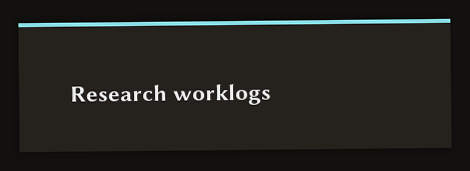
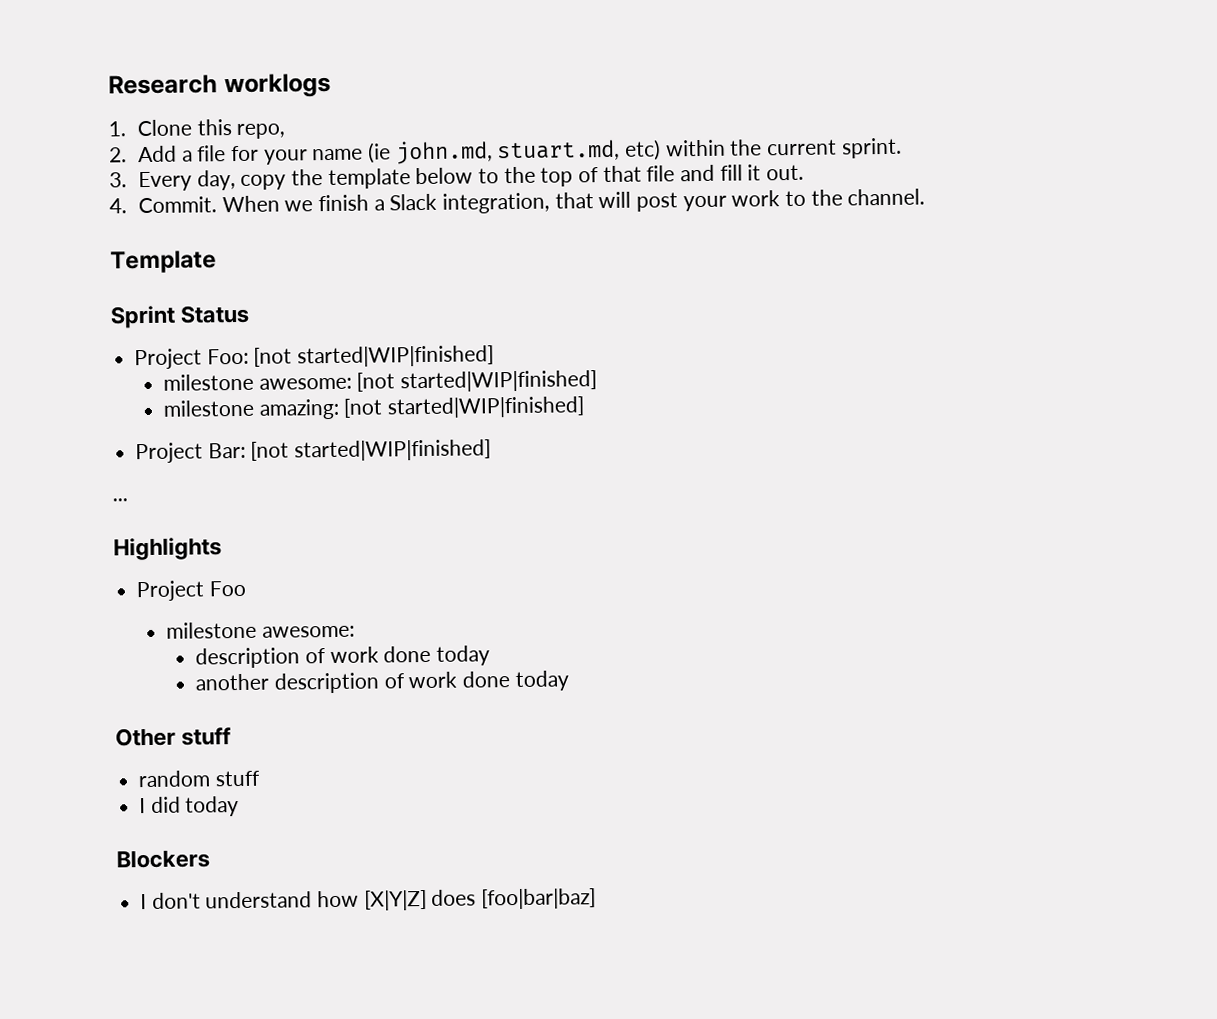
(273, 94) none -> [108,119,286,139] [109,137,902,165] [109,164,805,192] [109,188,926,214] [110,250,217,274] [110,304,250,329] [134,345,495,370] [163,370,598,393] [163,396,585,420] [135,439,492,464] [112,498,128,502] [113,537,222,561] [136,580,246,602] [166,621,355,639] [195,645,490,669] [195,670,569,694] [115,727,232,747] [138,770,260,788] [139,796,240,817] [116,850,210,869] [140,888,597,911] // 1. Clone this repo, // 2. Add a file for your name (ie john.md, stuart.md, etc) within the current sprint. // 3. Every day, copy the template below to the top of that file and fill it out. // 4. Commit. When we finish a Slack integration, that will post your work to the channel. // Template // Sprint Status // Project Foo: [not started|WIP|finished] // milestone awesome: [not started|WIP|finished] // milestone amazing: [not started|WIP|finished] // Project Bar: [not started|WIP|finished] // ... // Highlights // Project Foo // milestone awesome: // description of work done today // another description of work done today // Other stuff // random stuff // I did today // Blockers // I don't understand how [X|Y|Z] does [foo|bar|baz]

